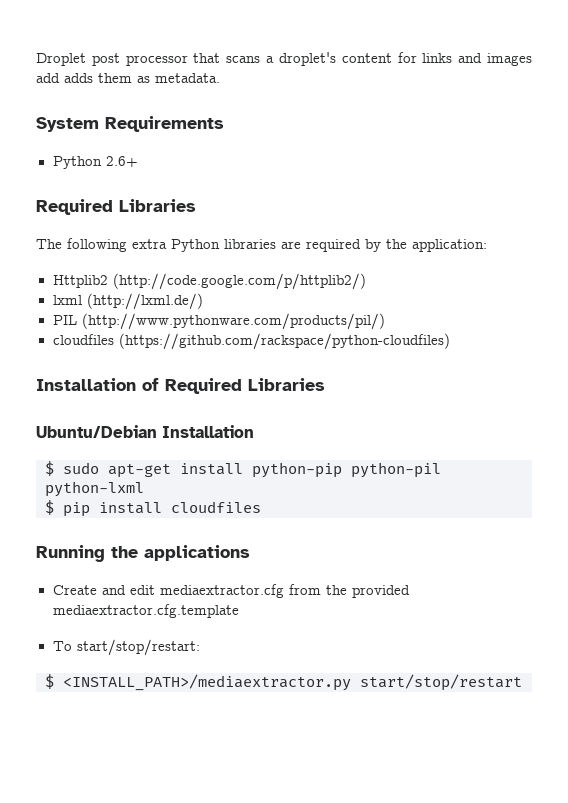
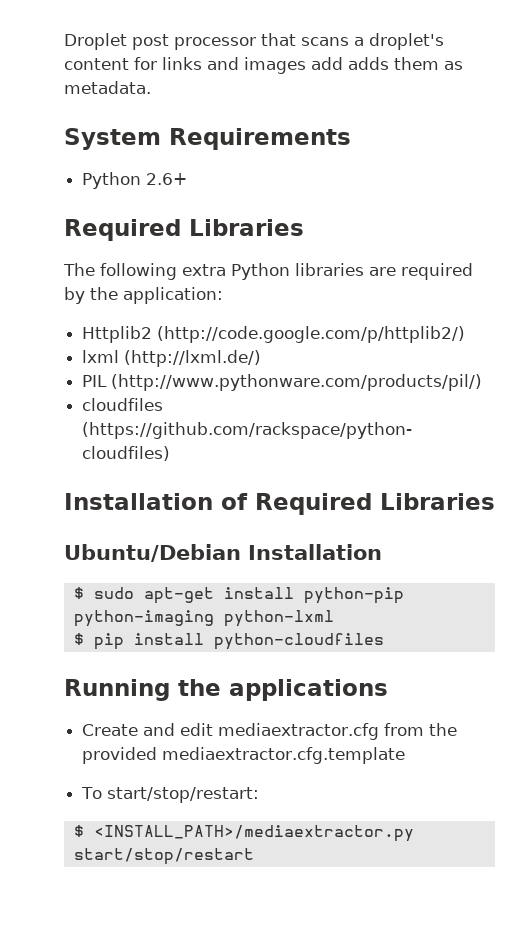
[351,462,441,478] python-pil -> [73,610,214,627] python-imaging
[171,501,261,513] cloudfiles -> [213,633,384,650] python-cloudfiles

